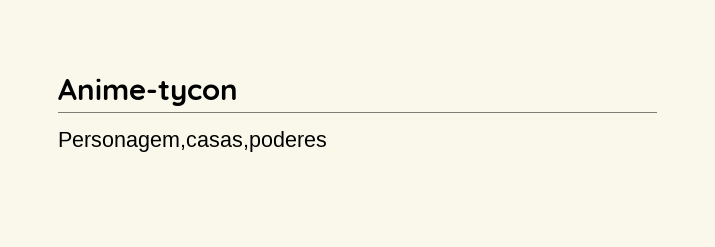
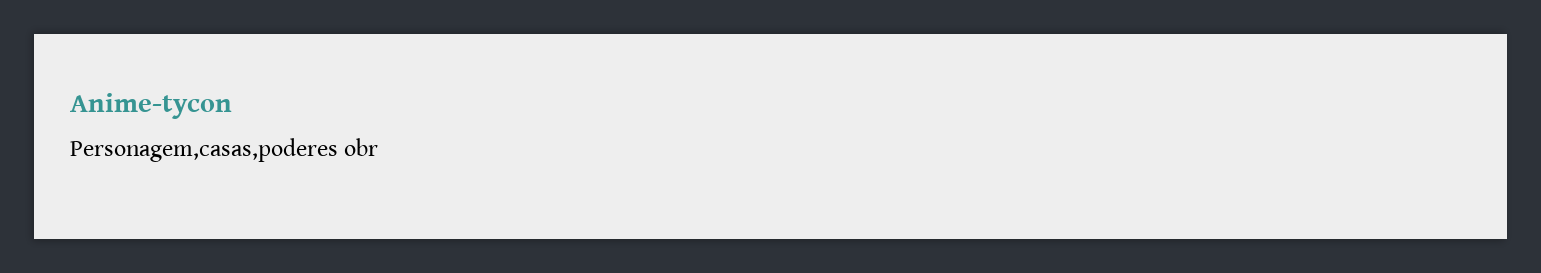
(327, 141) none -> [344,138,379,156] obr

